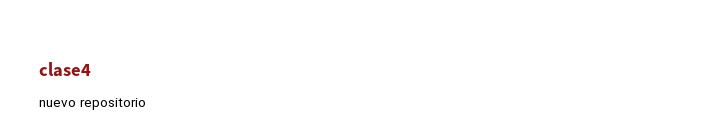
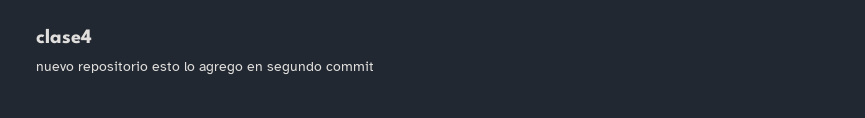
(146, 104) none -> [152,61,374,75] esto lo agrego en segundo commit

